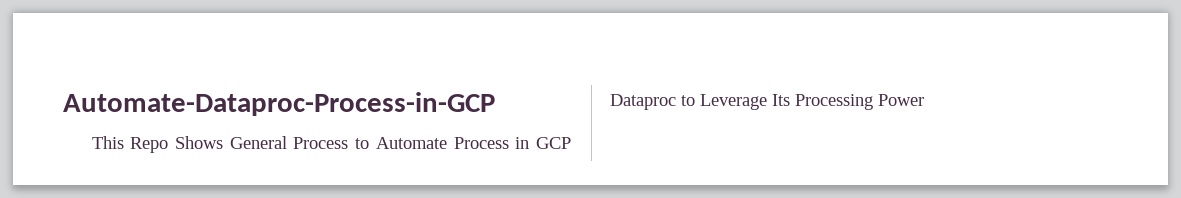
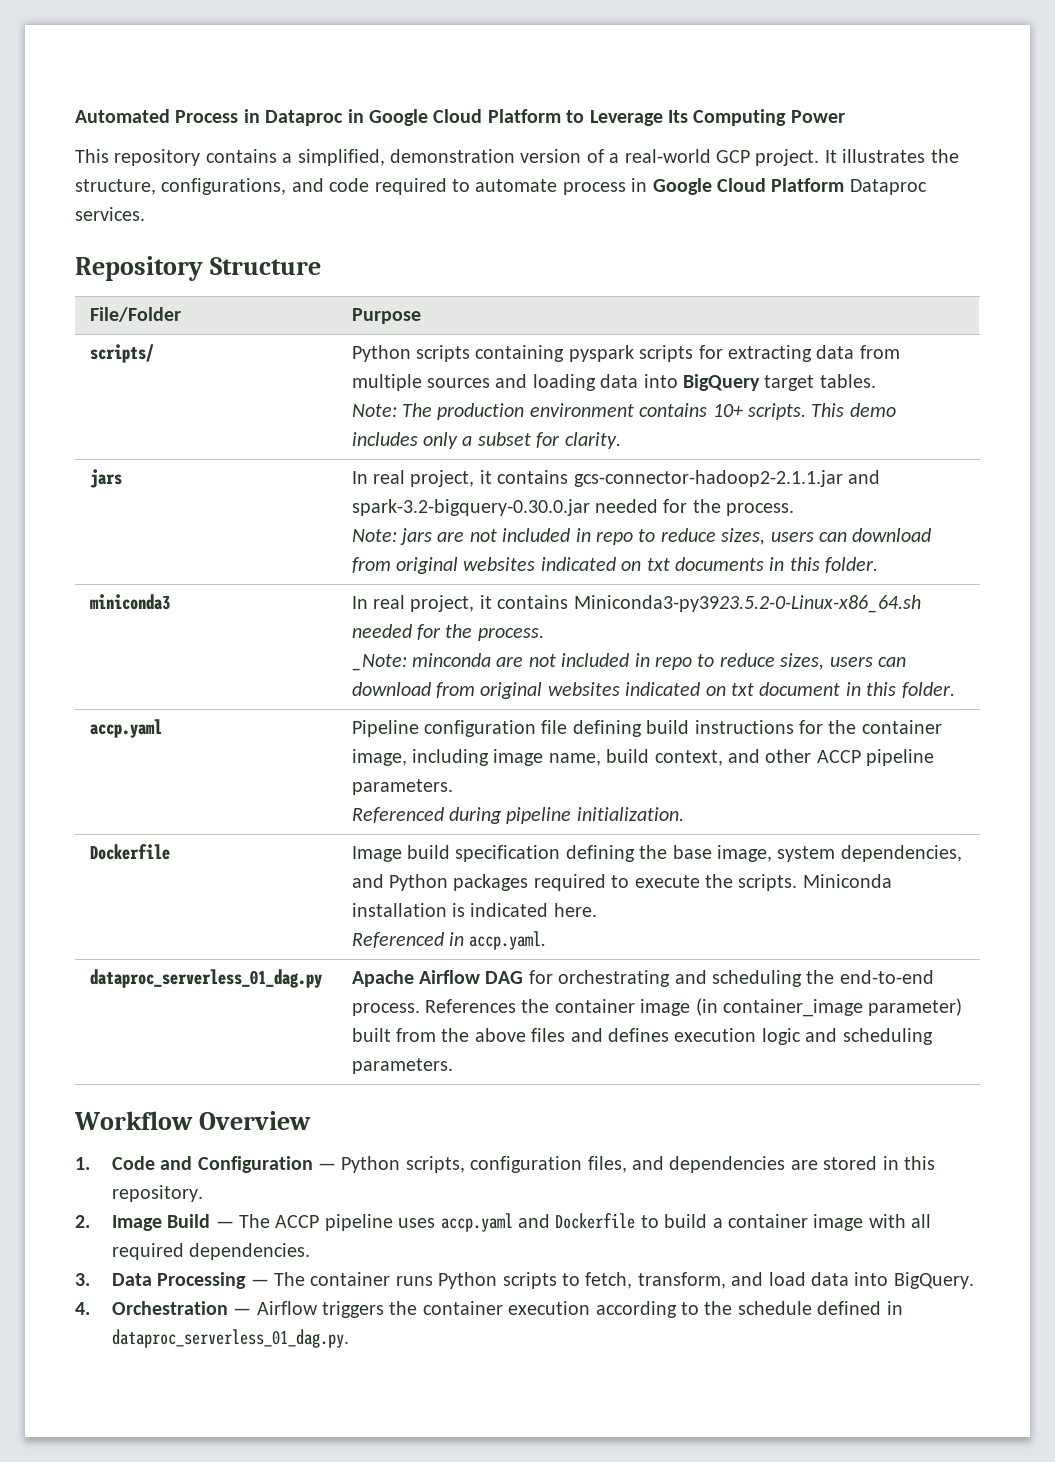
[63,92,495,116] [91,136,571,153] [610,94,924,110] Automate-Dataproc-Process-in-GCP // This Repo Shows General Process to Automate Process in GCP Dataproc to Leverage Its Processing Power -> [75,109,845,126] [75,149,959,166] [75,178,927,195] [75,207,145,221] [75,256,321,281] [89,307,181,322] [351,308,421,324] [89,344,154,363] [351,345,900,362] [351,374,876,391] [351,403,896,420] [351,432,621,449] [89,469,122,488] [351,470,881,487] [351,499,795,516] [351,528,932,545] [351,557,879,574] [89,594,170,610] [351,595,921,613] [351,624,544,641] [351,653,907,671] [351,682,955,699] [89,719,162,738] [351,720,942,737] [351,749,935,766] [351,779,453,795] [351,807,684,824] [89,844,170,860] [351,845,962,862] [351,874,892,891] [351,903,597,917] [351,931,547,950] [89,969,322,988] [351,970,934,987] [351,998,963,1017] [351,1028,933,1045] [351,1058,453,1074] [74,1111,311,1130] [75,1156,935,1173] [111,1185,203,1202] [75,1213,932,1232] [111,1243,311,1260] [75,1272,974,1289] [75,1301,903,1318] [111,1329,349,1348] Automated Process in Dataproc in Google Cloud Platform to Leverage Its Computing Power // This repository contains a simplified, demonstration version of a real-world GCP project. It illustrates the structure, configurations, and code required to automate process in Google Cloud Platform Dataproc services. // Repository Structure // File/Folder | Purpose // scripts/ | Python scripts containing pyspark scripts for extracting data from multiple sources and loading data into BigQuery target tables. // Note: The production environment contains 10+ scripts. This demo includes only a subset for clarity. // jars | In real project, it contains gcs-connector-hadoop2-2.1.1.jar and spark-3.2-bigquery-0.30.0.jar needed for the process. // Note: jars are not included in repo to reduce sizes, users can download from original websites indicated on txt documents in this folder. // miniconda3 | In real project, it contains Miniconda3-py3923.5.2-0-Linux-x86_64.sh needed for the process. // _Note: minconda are not included in repo to reduce sizes, users can download from original websites indicated on txt document in this folder. // accp.yaml | Pipeline configuration file defining build instructions for the container image, including image name, build context, and other ACCP pipeline parameters. // Referenced during pipeline initialization. // Dockerfile | Image build specification defining the base image, system dependencies, and Python packages required to execute the scripts. Miniconda installation is indicated here. // Referenced in accp.yaml. // dataproc_serverless_01_dag.py | Apache Airflow DAG for orchestrating and scheduling the end-to-end process. References the container image (in container_image parameter) built from the above files and defines execution logic and scheduling parameters. // Workflow Overview // 1. Code and Configuration — Python scripts, configuration files, and dependencies are stored in this repository. // 2. Image Build — The ACCP pipeline uses accp.yaml and Dockerfile to build a container image with all required dependencies. // 3. Data Processing — The container runs Python scripts to fetch, transform, and load data into BigQuery. // 4. Orchestration — Airflow triggers the container execution according to the schedule defined in dataproc_serverless_01_dag.py.

